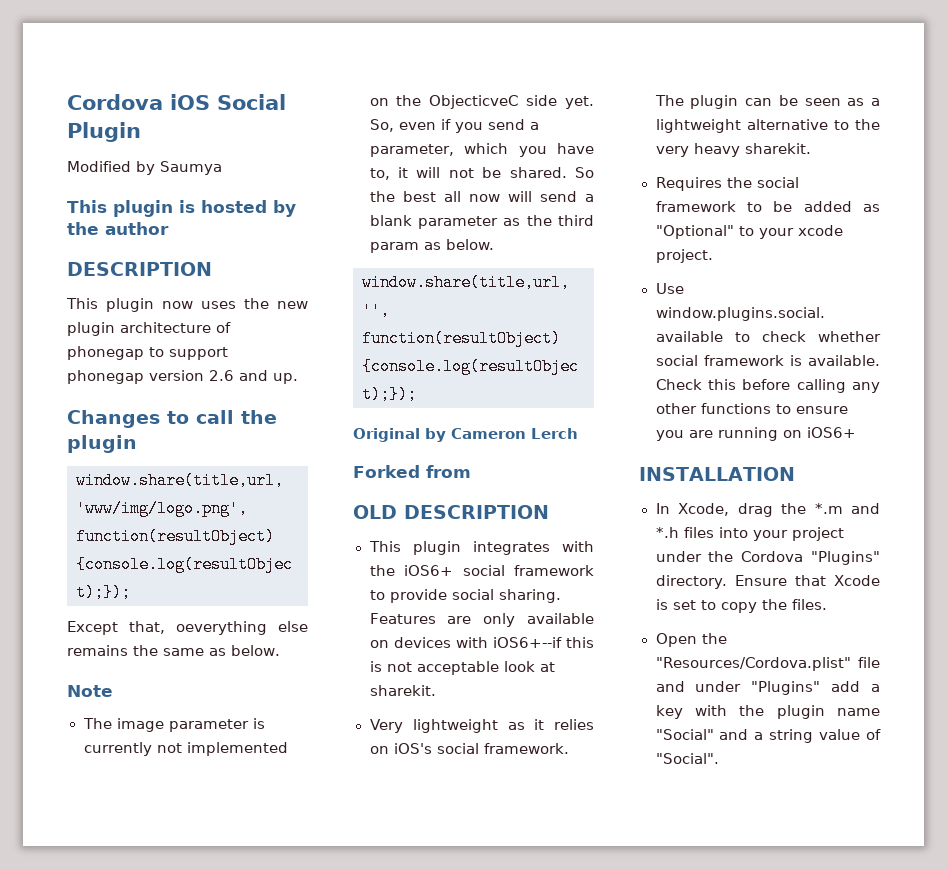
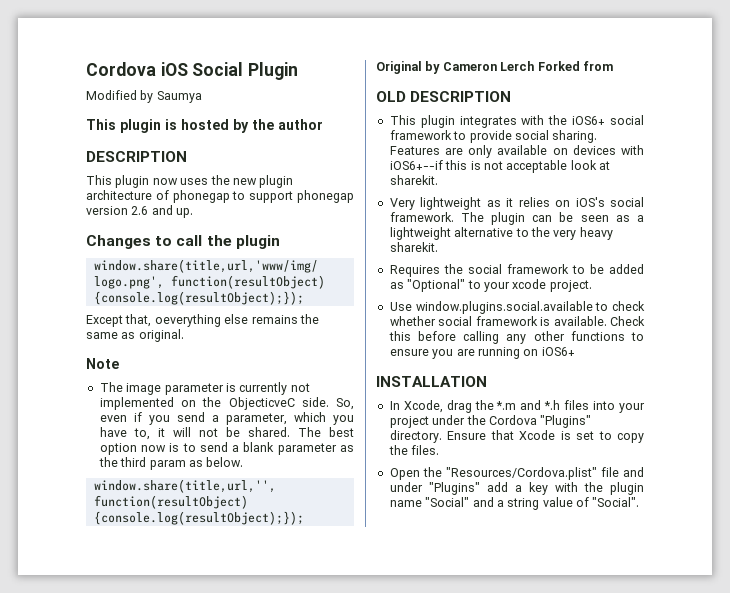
[231,645,280,656] below. -> [138,329,184,342] original.
[526,95,594,109] side yet. -> [301,397,329,407] side.
[575,167,594,178] [369,191,532,202] So the best all now will -> [297,427,354,437] [99,443,196,455] The best option now is to
(578, 433) // -> (535, 66) none

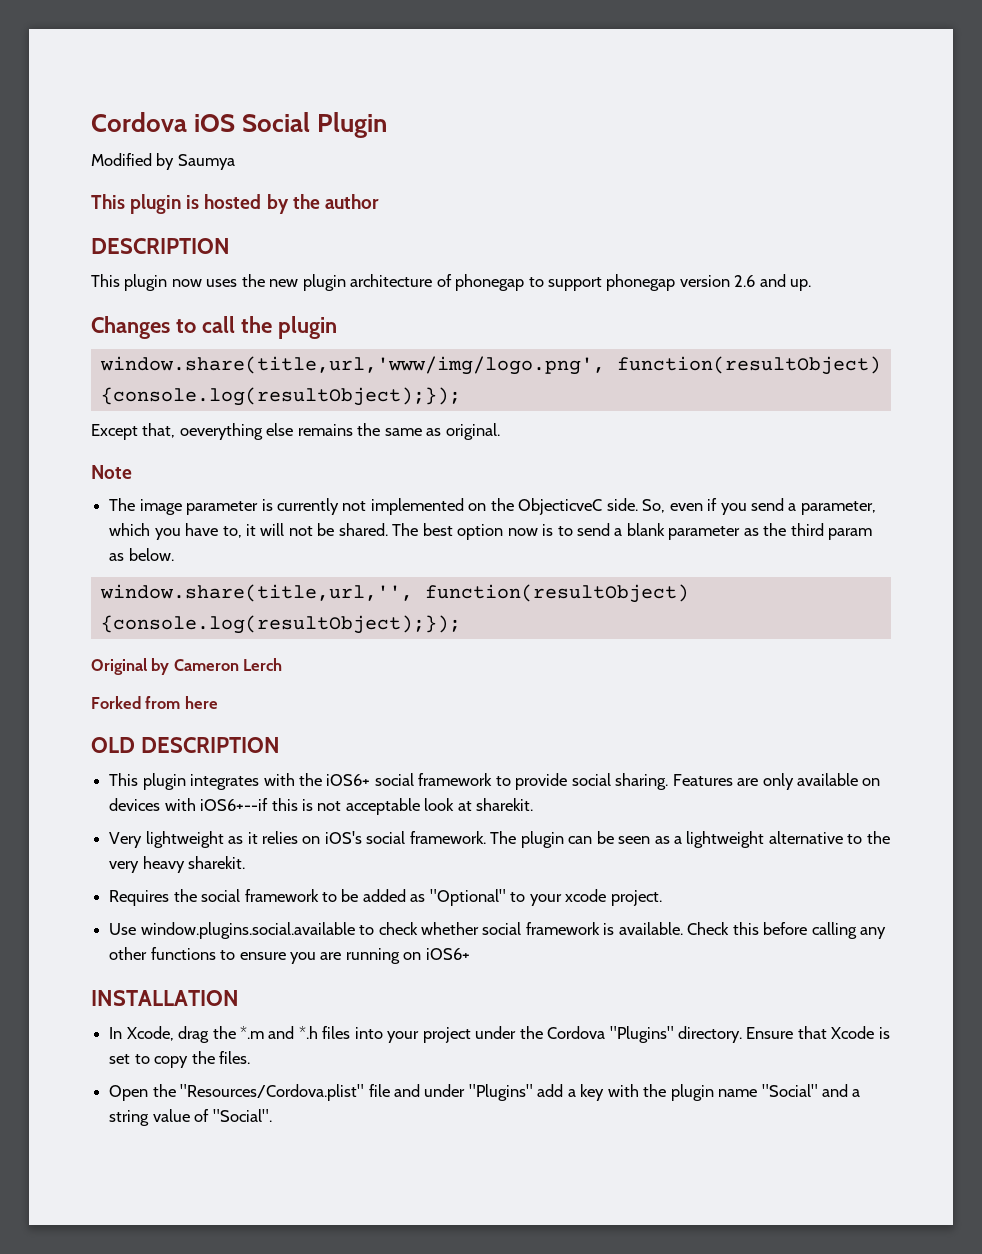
(535, 66) none -> (283, 664) //
(613, 66) none -> [184,696,218,709] here

